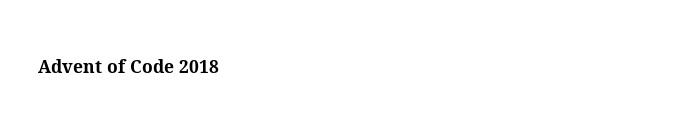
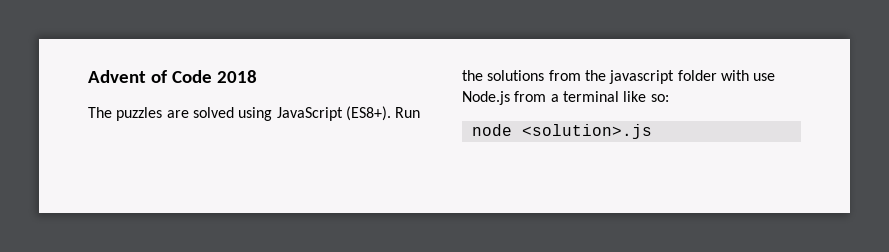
(219, 66) none -> [88,106,421,121] [462,70,776,84] [462,91,669,105] [471,124,652,139] // The puzzles are solved using JavaScript (ES8+). Run the solutions from the javascript folder with use Node.js from a terminal like so: // node <solution>.js

